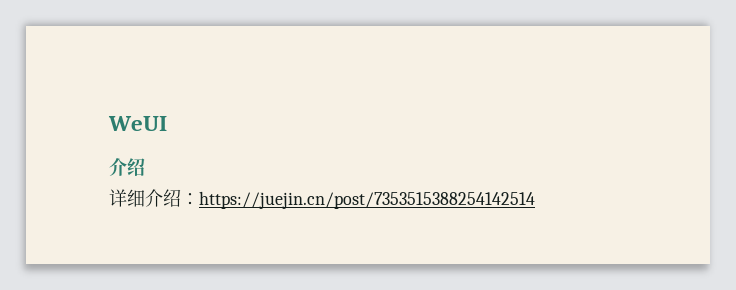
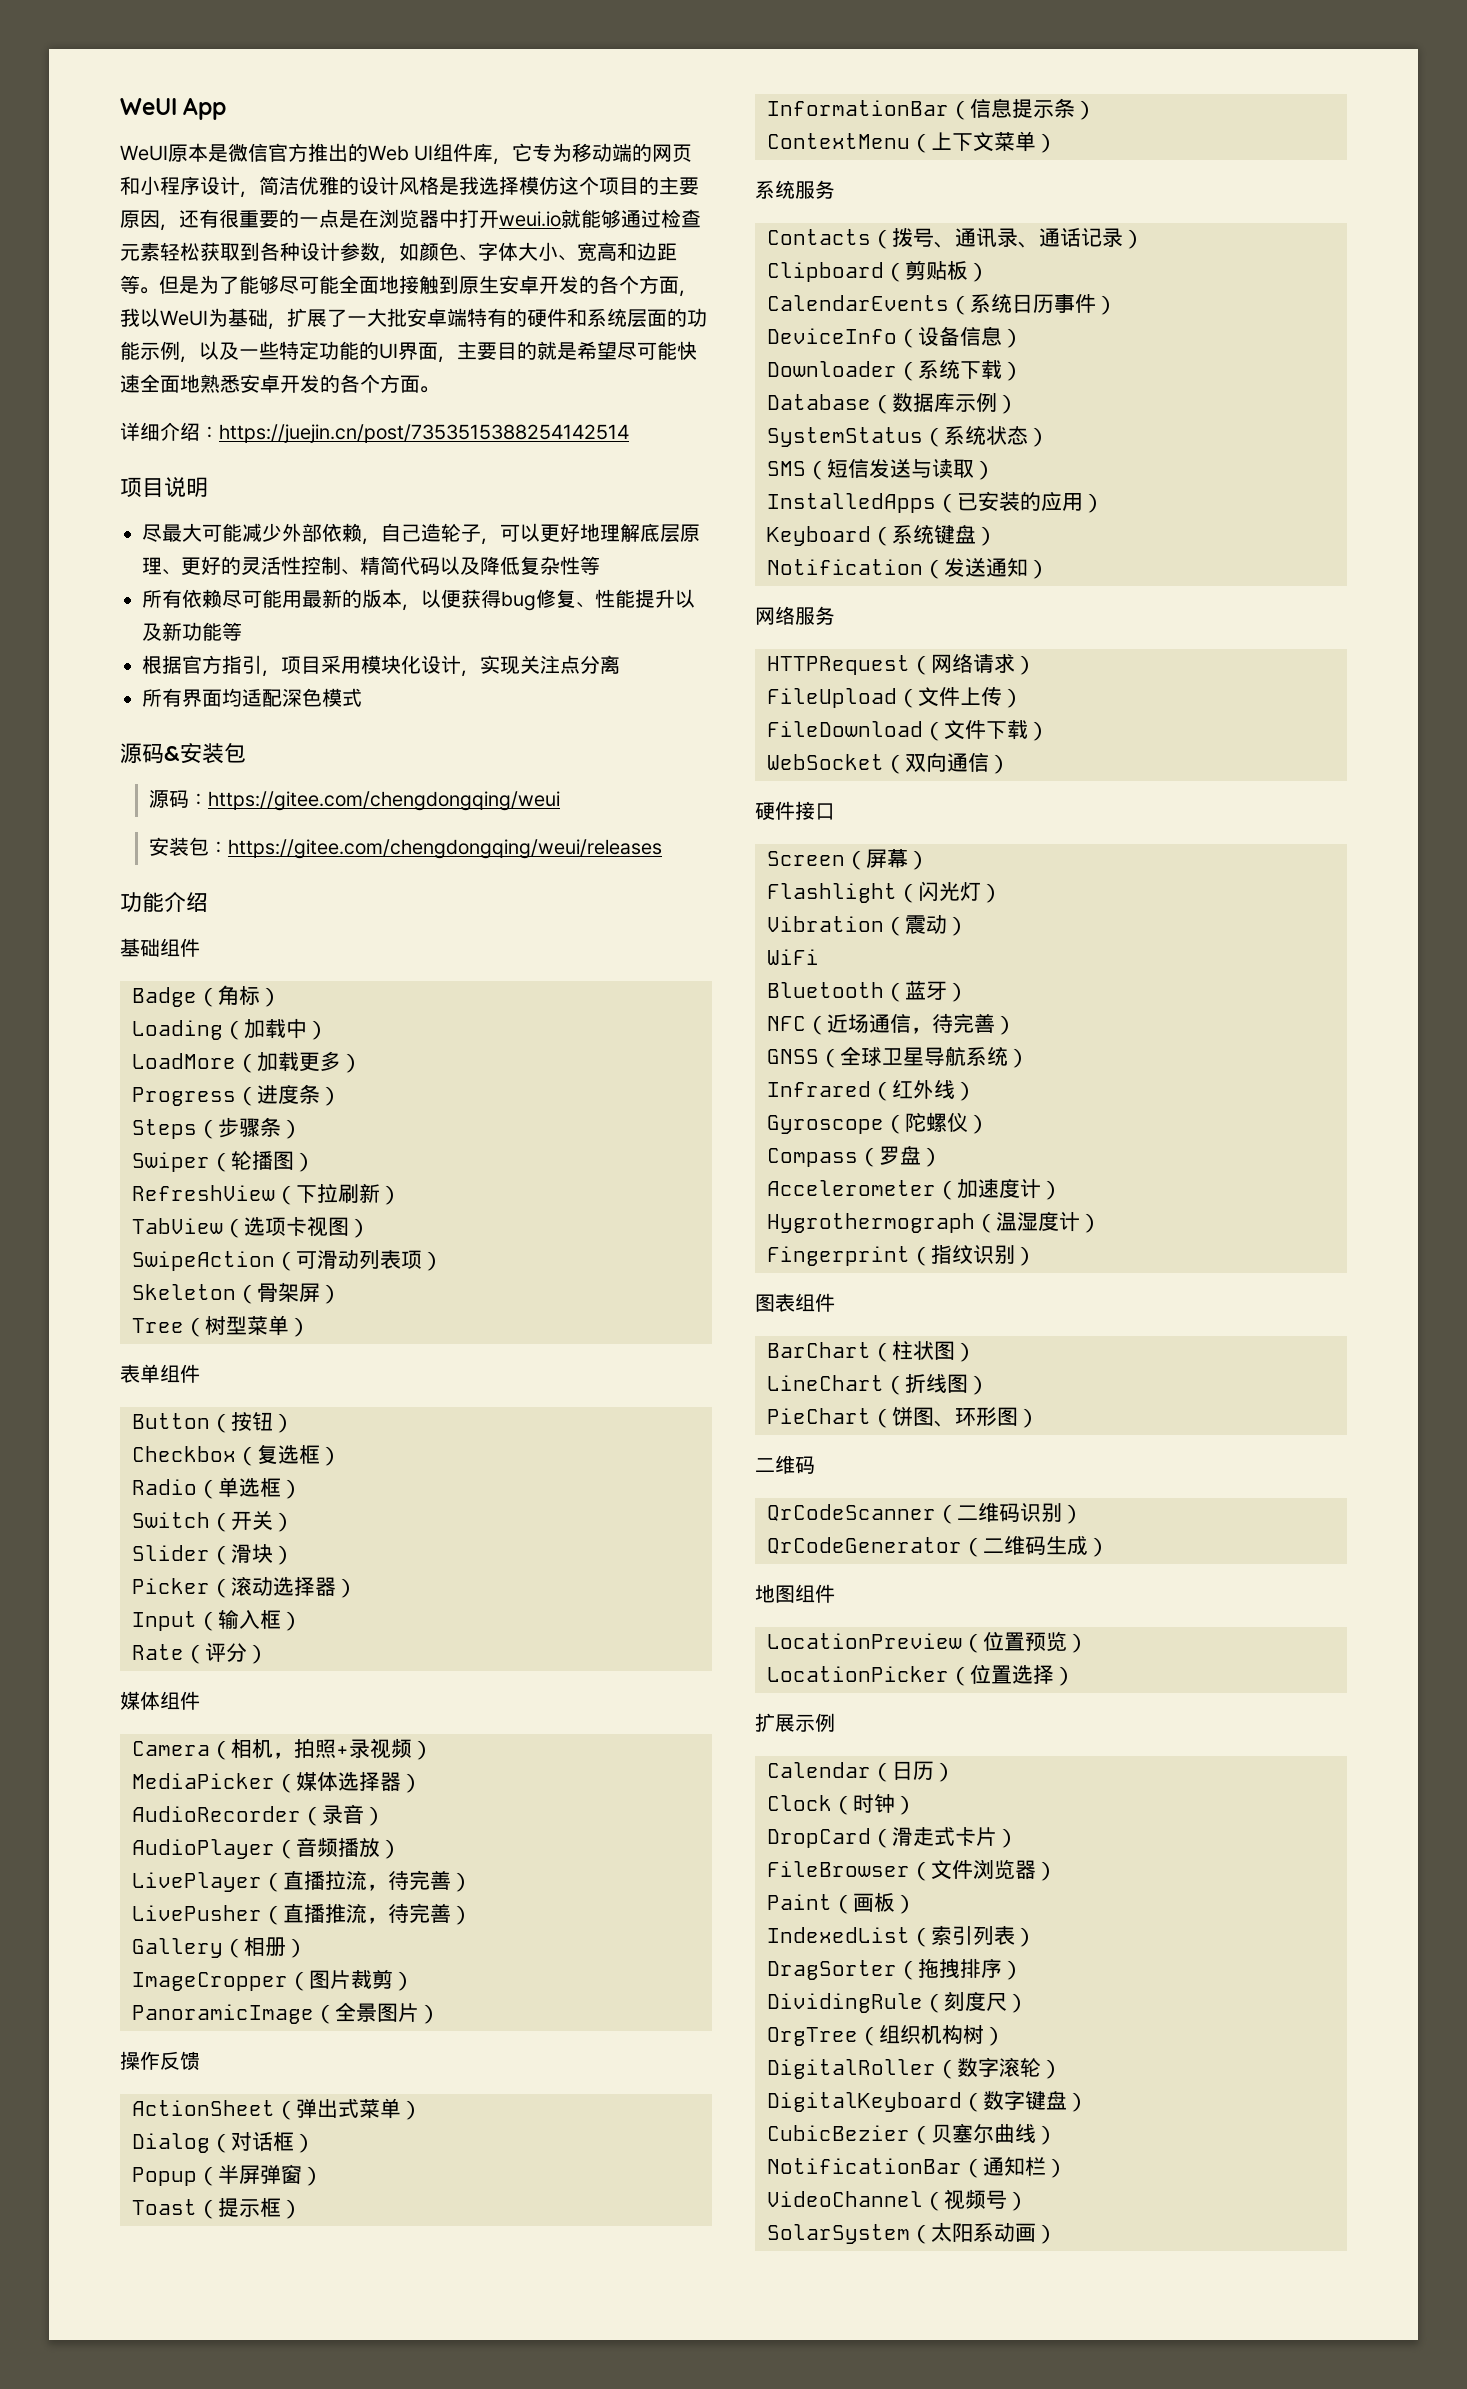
[108,116,167,131] [109,158,145,176] [109,189,535,209] WeUI // 介绍 // 详细介绍：https://juejin.cn/post/7353515388254142514 -> [120,97,227,120] [120,143,693,165] [120,176,699,198] [120,209,701,231] [120,242,677,264] [120,275,698,297] [120,308,707,330] [120,341,697,363] [120,374,439,393] [120,422,629,443] [120,477,208,498] [142,523,700,545] [142,556,600,575] [142,589,695,611] [142,622,242,641] [142,655,620,677] [142,688,362,707] [120,743,246,764] [149,790,561,811] [149,837,663,859] [120,892,208,913] [120,938,200,957] [132,985,281,1007] [132,1018,328,1040] [132,1051,362,1073] [132,1084,341,1106] [132,1117,302,1139] [132,1151,315,1172] [132,1183,401,1205] [132,1216,370,1238] [132,1250,443,1271] [132,1282,341,1304] [132,1315,310,1337] [120,1364,200,1383] [132,1412,294,1433] [132,1444,341,1466] [132,1477,302,1499] [132,1510,294,1532] [132,1544,294,1565] [132,1576,357,1598] [132,1609,302,1631] [132,1643,268,1664] [120,1691,200,1710] [132,1738,433,1760] [132,1772,422,1793] [132,1804,385,1826] [132,1837,401,1859] [132,1870,472,1892] [132,1903,472,1925] [132,1937,307,1958] [132,1969,414,1991] [132,2002,440,2024] [120,2051,200,2071] [132,2098,422,2120] [132,2132,315,2153] [132,2164,323,2186] [132,2198,302,2219] [767,98,1096,120] [767,131,1057,153] [755,180,835,199] [767,227,1144,249] [767,260,989,282] [767,294,1117,315] [767,326,1023,348] [767,360,1023,381] [767,392,1018,414] [767,426,1049,447] [767,458,995,480] [767,491,1104,513] [767,524,997,546] [767,557,1049,579] [755,606,835,625] [767,653,1036,675] [767,686,1023,708] [767,720,1049,741] [767,752,1010,774] [755,801,835,821] [767,849,929,870] [767,881,1002,903] [767,915,968,936] [767,949,819,965] [767,981,968,1002] [767,1013,1016,1035] [767,1046,1029,1068] [767,1080,976,1101] [767,1112,989,1134] [767,1145,942,1167] [767,1178,1062,1200] [767,1211,1101,1233] [767,1245,1036,1266] [755,1293,835,1312] [767,1341,976,1362] [767,1374,989,1395] [767,1406,1039,1428] [755,1455,815,1474] [767,1502,1083,1524] [767,1535,1109,1557] [755,1584,835,1603] [767,1631,1088,1653] [767,1664,1075,1686] [755,1713,835,1732] [767,1761,955,1782] [767,1794,916,1815] [767,1827,1018,1848] [767,1859,1057,1881] [767,1893,916,1914] [767,1925,1036,1947] [767,1958,1023,1980] [767,1991,1028,2013] [767,2025,1005,2046] [767,2057,1062,2079] [767,2090,1088,2112] [767,2123,1057,2145] [767,2157,1067,2178] [767,2189,1028,2211] [767,2222,1057,2244] WeUI App // WeUI原本是微信官方推出的Web UI组件库，它专为移动端的网页和小程序设计，简洁优雅的设计风格是我选择模仿这个项目的主要原因，还有很重要的一点是在浏览器中打开weui.io就能够通过检查元素轻松获取到各种设计参数，如颜色、字体大小、宽高和边距等。但是为了能够尽可能全面地接触到原生安卓开发的各个方面，我以WeUI为基础，扩展了一大批安卓端特有的硬件和系统层面的功能示例，以及一些特定功能的UI界面，主要目的就是希望尽可能快速全面地熟悉安卓开发的各个方面。 // 详细介绍：https://juejin.cn/post/7353515388254142514 // 项目说明 // 尽最大可能减少外部依赖，自己造轮子，可以更好地理解底层原理、更好的灵活性控制、精简代码以及降低复杂性等 // 所有依赖尽可能用最新的版本，以便获得bug修复、性能提升以及新功能等 // 根据官方指引，项目采用模块化设计，实现关注点分离 // 所有界面均适配深色模式 // 源码&安装包 // 源码：https://gitee.com/chengdongqing/weui // 安装包：https://gitee.com/chengdongqing/weui/releases // 功能介绍 // 基础组件 // Badge（角标） // Loading（加载中） // LoadMore（加载更多） // Progress（进度条） // Steps（步骤条） // Swiper（轮播图） // RefreshView（下拉刷新） // TabView（选项卡视图） // SwipeAction（可滑动列表项） // Skeleton（骨架屏） // Tree（树型菜单） // 表单组件 // Button（按钮） // Checkbox（复选框） // Radio（单选框） // Switch（开关） // Slider（滑块） // Picker（滚动选择器） // Input（输入框） // Rate（评分） // 媒体组件 // Camera（相机，拍照+录视频） // MediaPicker（媒体选择器） // AudioRecorder（录音） // AudioPlayer（音频播放） // LivePlayer（直播拉流，待完善） // LivePusher（直播推流，待完善） // Gallery（相册） // ImageCropper（图片裁剪） // PanoramicImage（全景图片） // 操作反馈 // ActionSheet（弹出式菜单） // Dialog（对话框） // Popup（半屏弹窗） // Toast（提示框） // InformationBar（信息提示条） // ContextMenu（上下文菜单） // 系统服务 // Contacts（拨号、通讯录、通话记录） // Clipboard（剪贴板） // CalendarEvents（系统日历事件） // DeviceInfo（设备信息） // Downloader（系统下载） // Database（数据库示例） // SystemStatus（系统状态） // SMS（短信发送与读取） // InstalledApps（已安装的应用） // Keyboard（系统键盘） // Notification（发送通知） // 网络服务 // HTTPRequest（网络请求） // FileUpload（文件上传） // FileDownload（文件下载） // WebSocket（双向通信） // 硬件接口 // Screen（屏幕） // Flashlight（闪光灯） // Vibration（震动） // WiFi // Bluetooth（蓝牙） // NFC（近场通信，待完善） // GNSS（全球卫星导航系统） // Infrared（红外线） // Gyroscope（陀螺仪） // Compass（罗盘） // Accelerometer（加速度计） // Hygrothermograph（温湿度计） // Fingerprint（指纹识别） // 图表组件 // BarChart（柱状图） // LineChart（折线图） // PieChart（饼图、环形图） // 二维码 // QrCodeScanner（二维码识别） // QrCodeGenerator（二维码生成） // 地图组件 // LocationPreview（位置预览） // LocationPicker（位置选择） // 扩展示例 // Calendar（日历） // Clock（时钟） // DropCard（滑走式卡片） // FileBrowser（文件浏览器） // Paint（画板） // IndexedList（索引列表） // DragSorter（拖拽排序） // DividingRule（刻度尺） // OrgTree（组织机构树） // DigitalRoller（数字滚轮） // DigitalKeyboard（数字键盘） // CubicBezier（贝塞尔曲线） // NotificationBar（通知栏） // VideoChannel（视频号） // SolarSystem（太阳系动画）

